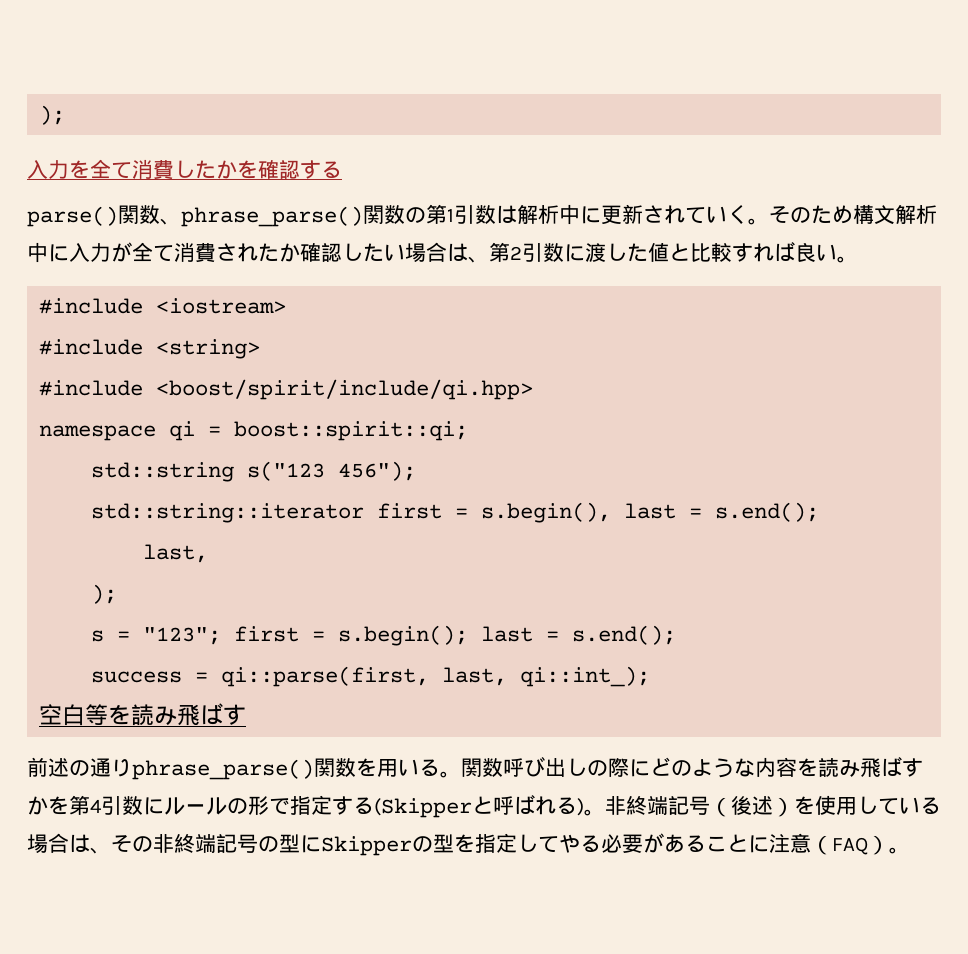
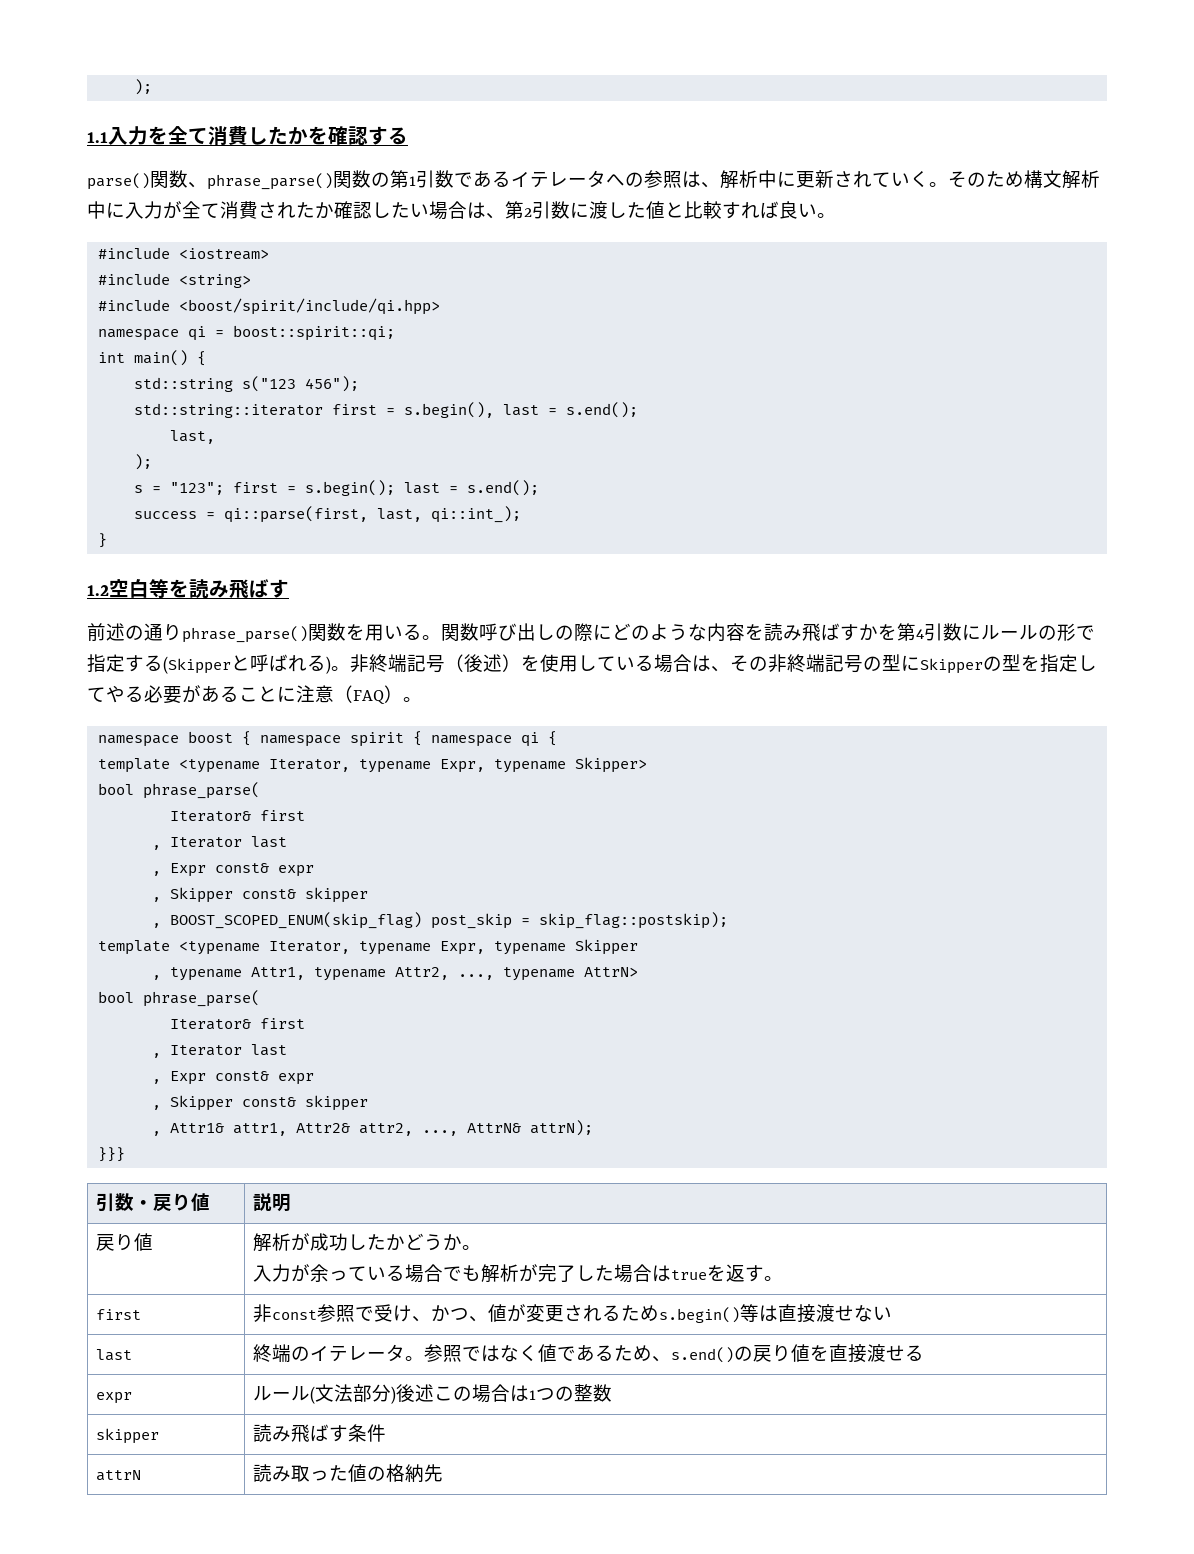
[39,105,66,125] ); // -> [134,79,153,95] [87,132,108,143] ); // 1.1
[496,205,517,224] は -> [454,170,720,188] であるイテレータへの参照は、
(469, 431) none -> [98,350,207,366] // int main() {
(651, 676) none -> [98,533,108,548] [87,585,109,596] } // 1.2
(910, 850) none -> [98,731,558,747] [98,757,648,773] [98,782,261,799] [170,810,306,822] [152,836,288,850] [152,863,315,877] [152,887,369,903] [152,912,729,929] [98,939,639,955] [152,967,639,981] [98,990,261,1007] [170,1018,306,1030] [152,1044,288,1058] [152,1071,315,1085] [152,1095,369,1111] [152,1120,594,1136] [98,1147,126,1162] [95,1193,210,1212] [252,1193,291,1212] [95,1233,153,1251] [252,1233,481,1252] [252,1264,783,1283] [95,1309,141,1320] [252,1304,892,1323] [95,1349,132,1361] [252,1344,924,1363] [95,1392,132,1404] [252,1384,612,1404] [95,1428,159,1444] [252,1424,386,1442] [95,1470,141,1481] [252,1464,443,1483] // namespace boost { namespace spirit { namespace qi { // template <typename Iterator, typename Expr, typename Skipper> // bool phrase_parse( // Iterator& first // , Iterator last // , Expr const& expr // , Skipper const& skipper // , BOOST_SCOPED_ENUM(skip_flag) post_skip = skip_flag::postskip); // template <typename Iterator, typename Expr, typename Skipper // , typename Attr1, typename Attr2, ..., typename AttrN> // bool phrase_parse( // Iterator& first // , Iterator last // , Expr const& expr // , Skipper const& skipper // , Attr1& attr1, Attr2& attr2, ..., AttrN& attrN); // }}} // 引数・戻り値 | 説明 // 戻り値 | 解析が成功したかどうか。 // 入力が余っている場合でも解析が完了した場合はtrueを返す。 // first | 非const参照で受け、かつ、値が変更されるためs.begin()等は直接渡せない // last | 終端のイテレータ。参照ではなく値であるため、s.end()の戻り値を直接渡せる // expr | ルール(文法部分)後述この場合は1つの整数 // skipper | 読み飛ばす条件 // attrN | 読み取った値の格納先

